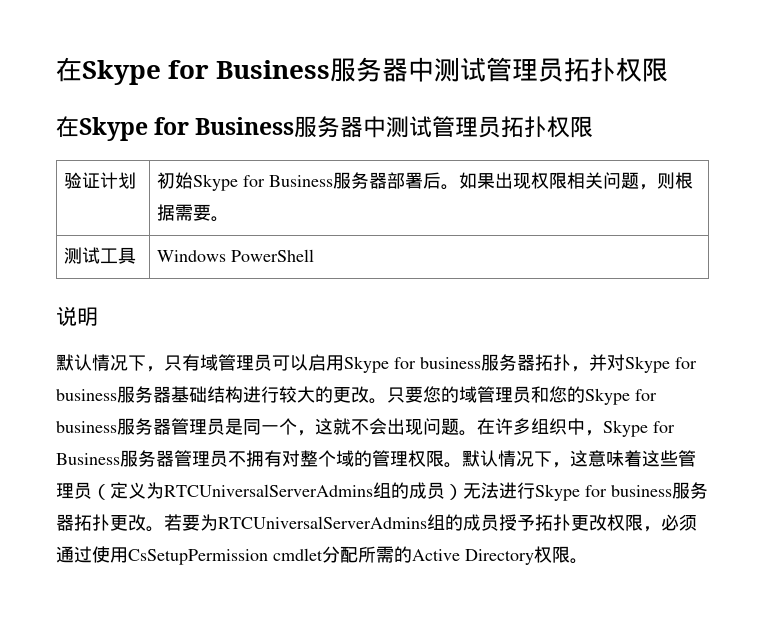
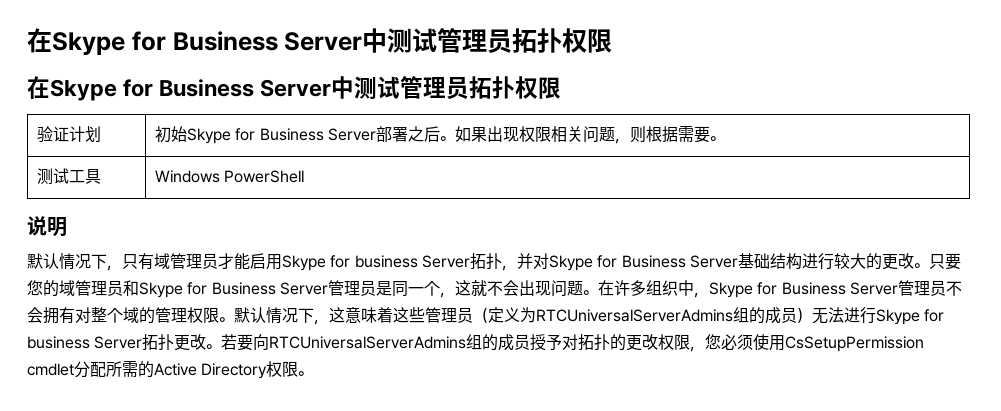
[56,57,409,85] 在Skype for Business服务器 -> [27,28,363,55] 在Skype for Business Server
[294,116,364,138] 服务器 -> [260,79,332,97] Server
[333,172,424,189] 服务器部署 -> [328,126,425,142] Server部署之
[272,354,308,371] 可以 -> [218,253,250,270] 才能
[481,354,535,371] 服务器 -> [421,255,470,268] Server
[56,386,171,403] business服务器 -> [621,255,738,268] Business Server
[549,386,657,405] [56,418,171,435] 您的Skype for business服务器 -> [139,282,328,298] Skype for Business Server
[120,450,174,467] 服务器 -> [849,282,898,295] Server
(246, 459) none -> [27,307,43,323] 会
[672,482,708,499] [56,514,74,531] 服务器 -> [94,336,143,349] Server
[200,514,218,531] 为 -> [253,334,270,350] 向
[535,514,571,531] 拓扑 -> [562,334,627,351] 对拓扑的
[661,514,697,531] [56,546,92,563] 必须通过 -> [705,334,754,350] 您必须

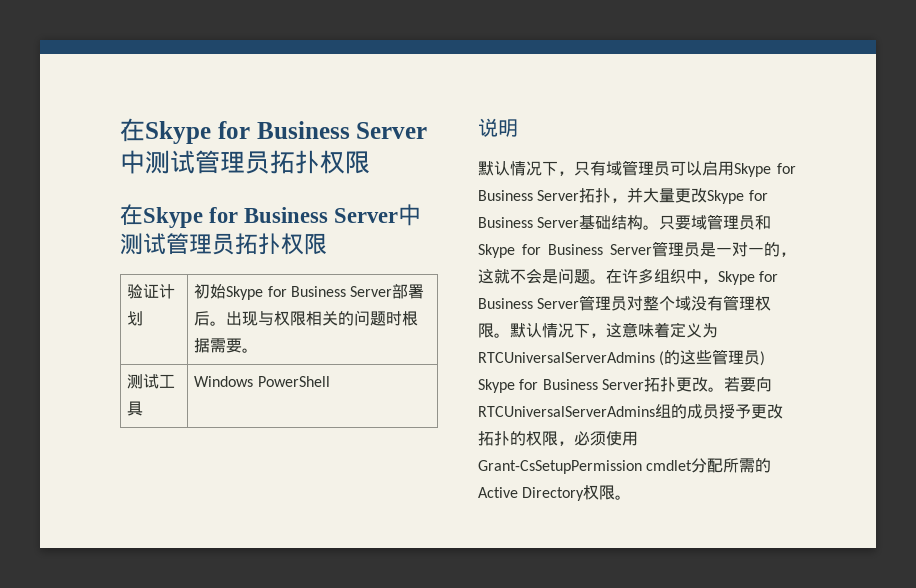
[408,126,647,144] 之后。如果出现权限相关问题，则 -> [194,310,403,326] 后。出现与权限相关的问题时
[218,253,250,270] 才能 -> [670,161,702,176] 可以
[354,255,418,268] business -> [478,190,533,201] Business
[532,253,549,269] 对 -> [643,188,708,203] 大量更改
[801,253,961,270] [27,280,59,297] 进行较大的更改。只要您的 -> [643,215,692,230] 。只要
[391,281,440,297] 同一个 -> [716,242,780,257] 一对一的
[518,280,551,296] 出现 -> [542,269,558,284] 是
[945,281,962,296] [27,307,75,324] 不会拥有 -> (628, 303) none
[139,307,155,324] 的 -> [691,296,724,311] 没有
[393,307,945,325] [27,336,90,349] 这些管理员（定义为RTCUniversalServerAdmins组的成员）无法进行Skype for business -> [670,322,718,338] [478,349,766,366] [478,379,598,393] 定义为RTCUniversalServerAdmins (的这些管理员) Skype for Business
[562,334,722,352] 对拓扑的更改权限，您 -> [751,404,783,419] [478,431,574,446] 更改拓扑的权限，
[785,336,925,352] CsSetupPermission -> [478,460,642,474] Grant-CsSetupPermission

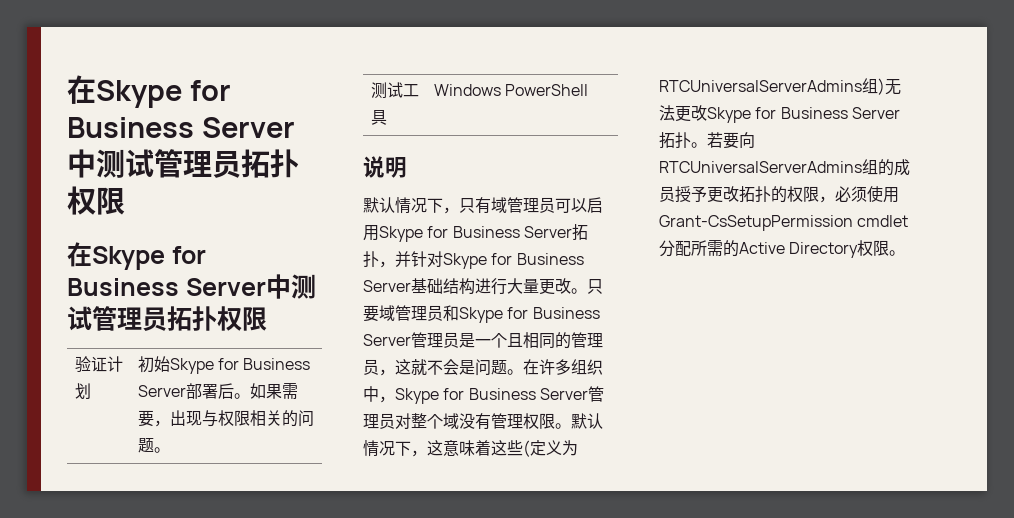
(227, 323) none -> [249,383,298,399] [137,410,170,427] 如果需要，
[386,311,419,326] [194,338,243,353] 时根据需要 -> (154, 445) none
[643,188,708,203] 大量更改 -> [411,251,443,267] 针对
(644, 222) none -> [475,278,571,295] 进行大量更改
[732,242,780,257] 对一的 -> [491,332,603,349] [363,359,379,375] 个且相同的管理员
(670, 330) none -> [491,440,530,457] 这些(
[659,349,766,366] [478,377,708,393] (的这些管理员) Skype for Business Server拓扑更改 -> [862,78,901,95] [659,105,900,123] [659,132,691,148] 组)无法更改Skype for Business Server拓扑

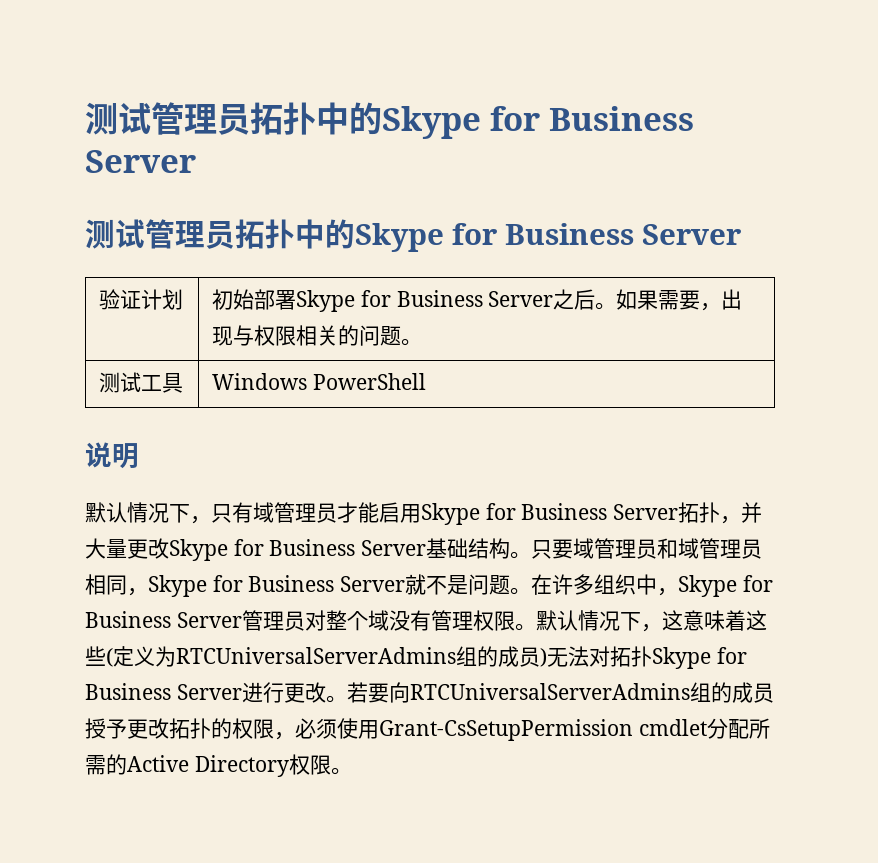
[67,75,231,108] [67,117,295,138] [67,149,299,178] [67,186,125,215] [67,242,206,270] [67,274,316,299] [67,306,267,331] 在Skype for Business Server中测试管理员拓扑权限 // 在Skype for Business Server中测试管理员拓扑权限 -> [85,102,694,139] [85,150,196,173] [85,219,741,252] 测试管理员拓扑中的Skype for Business Server // 测试管理员拓扑中的Skype for Business Server
[169,358,311,374] [137,383,218,399] Skype for Business Server部署 -> [254,289,575,312] 部署Skype for Business Server之
[555,198,587,213] 可以 -> [337,502,379,523] 才能
[411,251,443,267] 针对 -> [85,538,169,559] 大量更改
[475,278,571,295] 进行大量更改 -> (511, 548) none
[459,307,600,323] [363,332,603,349] [363,359,459,376] Skype for Business Server管理员是一个且相同的管理员，这就不会 -> [678,538,763,559] [85,574,448,597] 域管理员相同，Skype for Business Server就不
(878, 86) none -> [477,646,540,667] 的成员
[675,105,900,123] [659,132,691,148] 更改Skype for Business Server拓扑 -> [589,646,747,669] [85,682,326,703] 对拓扑Skype for Business Server进行更改

